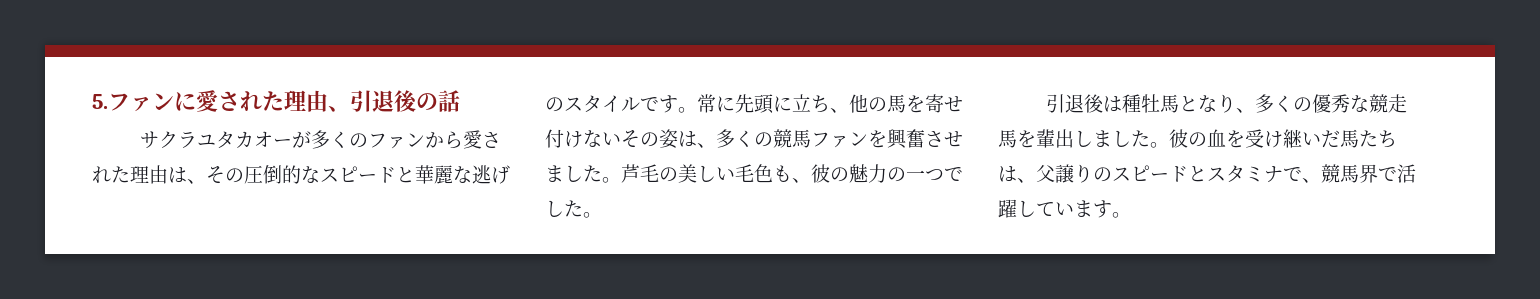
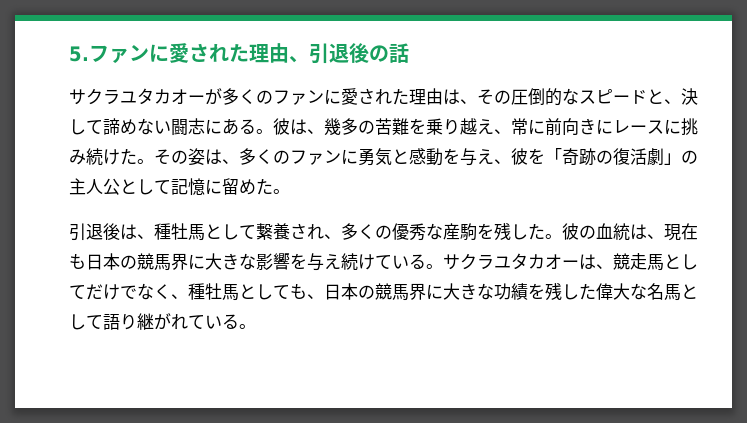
[424,131,463,149] から -> [324,89,341,105] に
[415,165,510,184] [545,94,963,114] [545,129,963,149] [545,164,963,183] [545,200,564,217] 華麗な逃げのスタイルです。常に先頭に立ち、他の馬を寄せ付けないその姿は、多くの競馬ファンを興奮させました。芦毛の美しい毛色も、彼の魅力の一つでし -> [664,88,698,105] [69,118,698,136] [69,148,698,166] [69,178,256,196] 、決して諦めない闘志にある。彼は、幾多の苦難を乗り越え、常に前向きにレースに挑み続けた。その姿は、多くのファンに勇気と感動を与え、彼を「奇跡の復活劇」の主人公として記憶に留め
[1121,94,1236,113] 種牡馬となり -> [137,223,324,241] 、種牡馬として繋養され
[1368,94,1407,113] [998,129,1397,148] [998,164,1416,183] [998,199,1112,218] 競走馬を輩出しました。彼の血を受け継いだ馬たちは、父譲りのスピードとスタミナで、競馬界で活躍しています -> [443,223,698,241] [69,253,698,271] [69,283,698,301] [69,313,239,330] 産駒を残した。彼の血統は、現在も日本の競馬界に大きな影響を与え続けている。サクラユタカオーは、競走馬としてだけでなく、種牡馬としても、日本の競馬界に大きな功績を残した偉大な名馬として語り継がれている

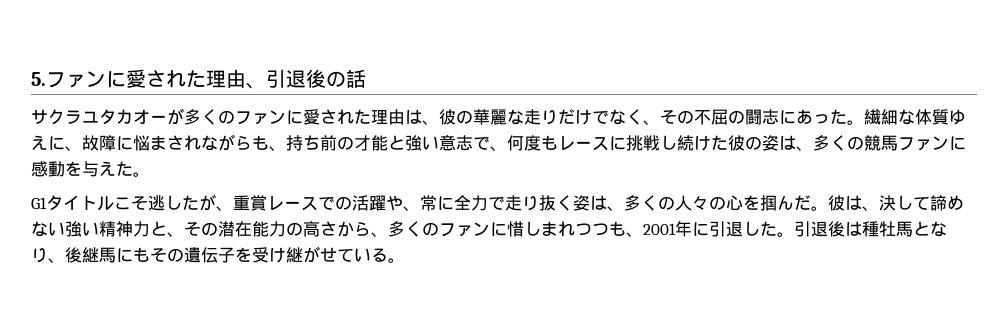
[477,88,698,106] [69,118,698,136] [69,148,698,166] [69,178,290,196] その圧倒的なスピードと、決して諦めない闘志にある。彼は、幾多の苦難を乗り越え、常に前向きにレースに挑み続けた。その姿は、多くのファンに勇気と感動を与え、彼を「奇跡の復活劇」の主人公として記憶に留めた。 // -> [439,108,966,125] [31,134,966,151] [31,161,150,177] [31,194,964,211] [31,220,794,237] 彼の華麗な走りだけでなく、その不屈の闘志にあった。繊細な体質ゆえに、故障に悩まされながらも、持ち前の才能と強い意志で、何度もレースに挑戦し続けた彼の姿は、多くの競馬ファンに感動を与えた。 // G1タイトルこそ逃したが、重賞レースでの活躍や、常に全力で走り抜く姿は、多くの人々の心を掴んだ。彼は、決して諦めない強い精神力と、その潜在能力の高さから、多くのファンに惜しまれつつも、2001年に引退した。
[137,223,698,241] [69,253,698,271] [69,283,698,301] [69,313,188,330] 、種牡馬として繋養され、多くの優秀な産駒を残した。彼の血統は、現在も日本の競馬界に大きな影響を与え続けている。サクラユタカオーは、競走馬としてだけでなく、種牡馬としても、日本の競馬界に大きな功績を残した偉大な名馬として語り継がれ -> [862,221,947,237] [31,246,337,263] 種牡馬となり、後継馬にもその遺伝子を受け継がせ

